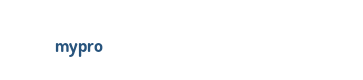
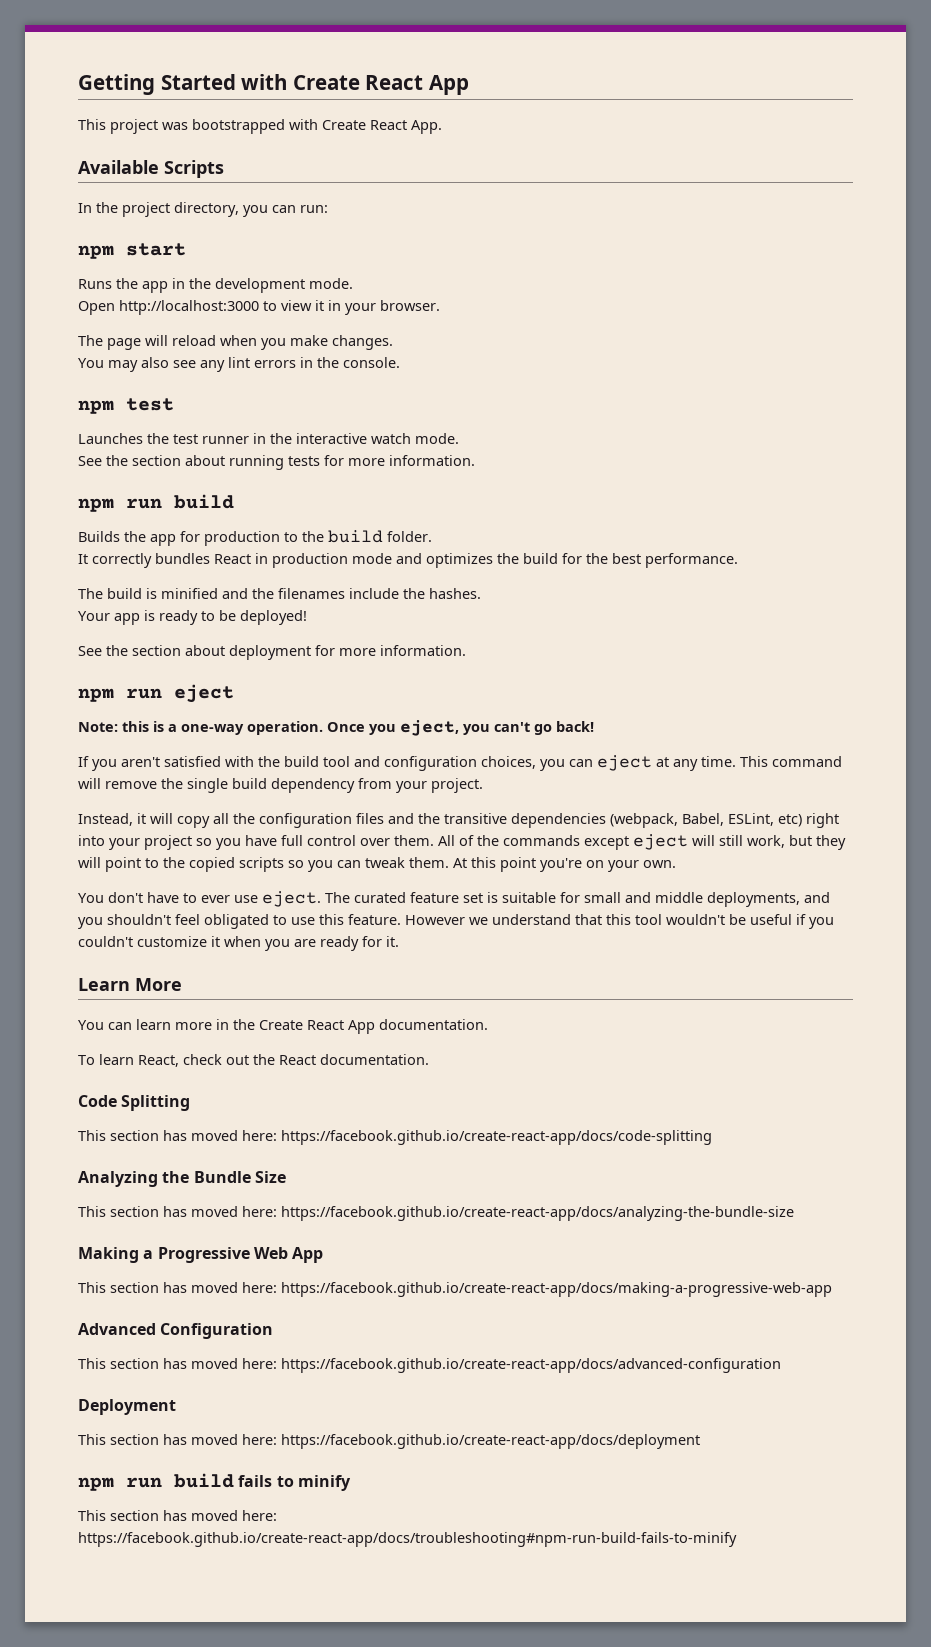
[55,43,103,57] mypro -> [78,74,469,95] [78,119,442,134] [78,160,224,178] [78,202,328,217] [78,243,186,259] [78,278,353,293] [78,300,440,315] [78,335,393,350] [78,357,400,372] [78,398,174,414] [78,433,459,444] [78,455,475,470] [78,494,234,512] [78,530,432,546] [78,553,738,568] [78,588,481,599] [78,610,307,625] [78,645,466,660] [78,684,234,703] [78,720,594,736] [78,755,842,771] [78,778,483,793] [78,813,839,828] [78,834,846,850] [78,857,676,872] [78,891,830,907] [78,914,834,929] [78,936,399,951] [78,978,182,991] [78,1019,488,1034] [78,1054,429,1067] [78,1095,191,1111] [78,1130,712,1145] [78,1171,286,1187] [78,1206,794,1221] [78,1247,324,1263] [78,1282,832,1297] [78,1323,274,1339] [78,1358,781,1373] [78,1399,176,1415] [78,1434,700,1449] [78,1473,351,1491] [78,1510,277,1521] [78,1532,737,1547] Getting Started with Create React App // This project was bootstrapped with Create React App. // Available Scripts // In the project directory, you can run: // npm start // Runs the app in the development mode. // Open http://localhost:3000 to view it in your browser. // The page will reload when you make changes. // You may also see any lint errors in the console. // npm test // Launches the test runner in the interactive watch mode. // See the section about running tests for more information. // npm run build // Builds the app for production to the build folder. // It correctly bundles React in production mode and optimizes the build for the best performance. // The build is minified and the filenames include the hashes. // Your app is ready to be deployed! // See the section about deployment for more information. // npm run eject // Note: this is a one-way operation. Once you eject, you can't go back! // If you aren't satisfied with the build tool and configuration choices, you can eject at any time. This command will remove the single build dependency from your project. // Instead, it will copy all the configuration files and the transitive dependencies (webpack, Babel, ESLint, etc) right into your project so you have full control over them. All of the commands except eject will still work, but they will point to the copied scripts so you can tweak them. At this point you're on your own. // You don't have to ever use eject. The curated feature set is suitable for small and middle deployments, and you shouldn't feel obligated to use this feature. However we understand that this tool wouldn't be useful if you couldn't customize it when you are ready for it. // Learn More // You can learn more in the Create React App documentation. // To learn React, check out the React documentation. // Code Splitting // This section has moved here: https://facebook.github.io/create-react-app/docs/code-splitting // Analyzing the Bundle Size // This section has moved here: https://facebook.github.io/create-react-app/docs/analyzing-the-bundle-size // Making a Progressive Web App // This section has moved here: https://facebook.github.io/create-react-app/docs/making-a-progressive-web-app // Advanced Configuration // This section has moved here: https://facebook.github.io/create-react-app/docs/advanced-configuration // Deployment // This section has moved here: https://facebook.github.io/create-react-app/docs/deployment // npm run build fails to minify // This section has moved here: https://facebook.github.io/create-react-app/docs/troubleshooting#npm-run-build-fails-to-minify

